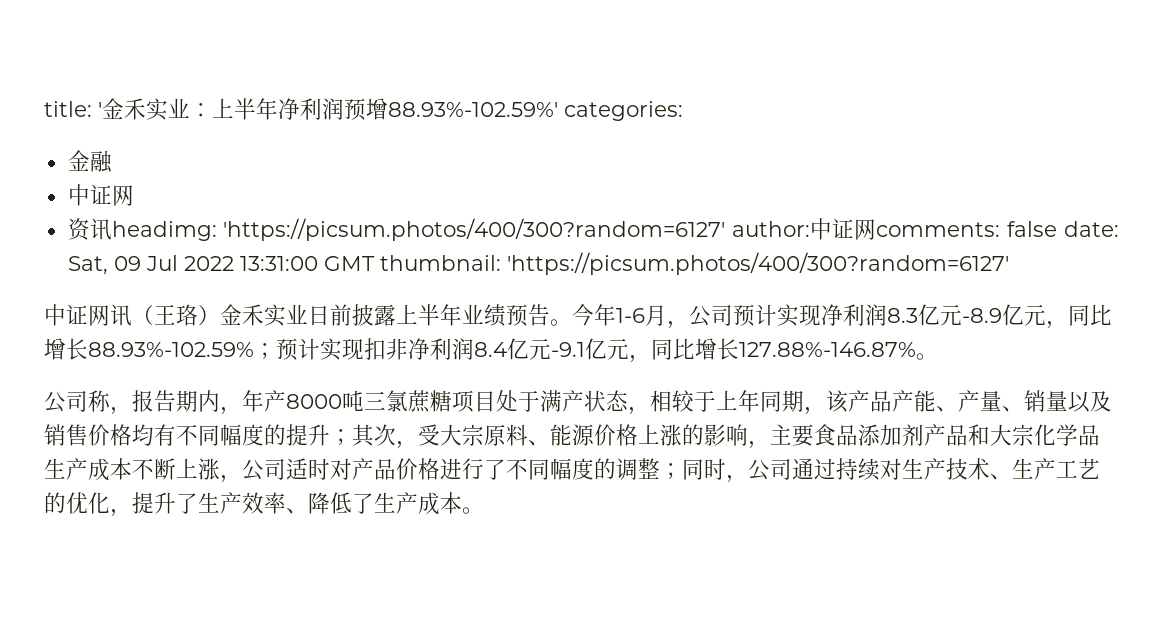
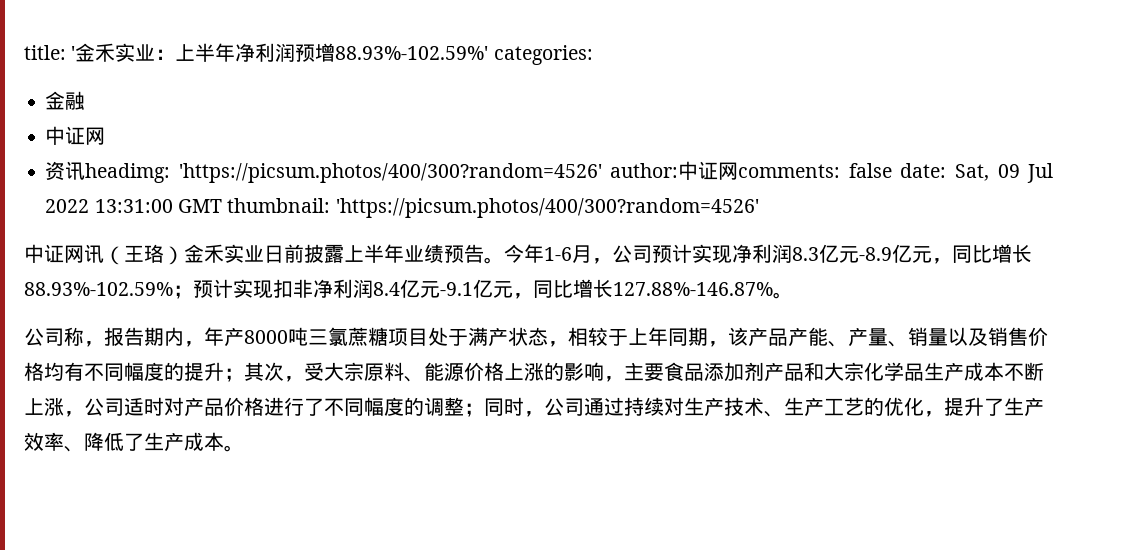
[223,218,726,241] 'https://picsum.photos/400/300?random=6127' -> [178,163,602,183] 'https://picsum.photos/400/300?random=4526'
[506,252,1009,275] 'https://picsum.photos/400/300?random=6127' -> [335,198,759,218] 'https://picsum.photos/400/300?random=4526'

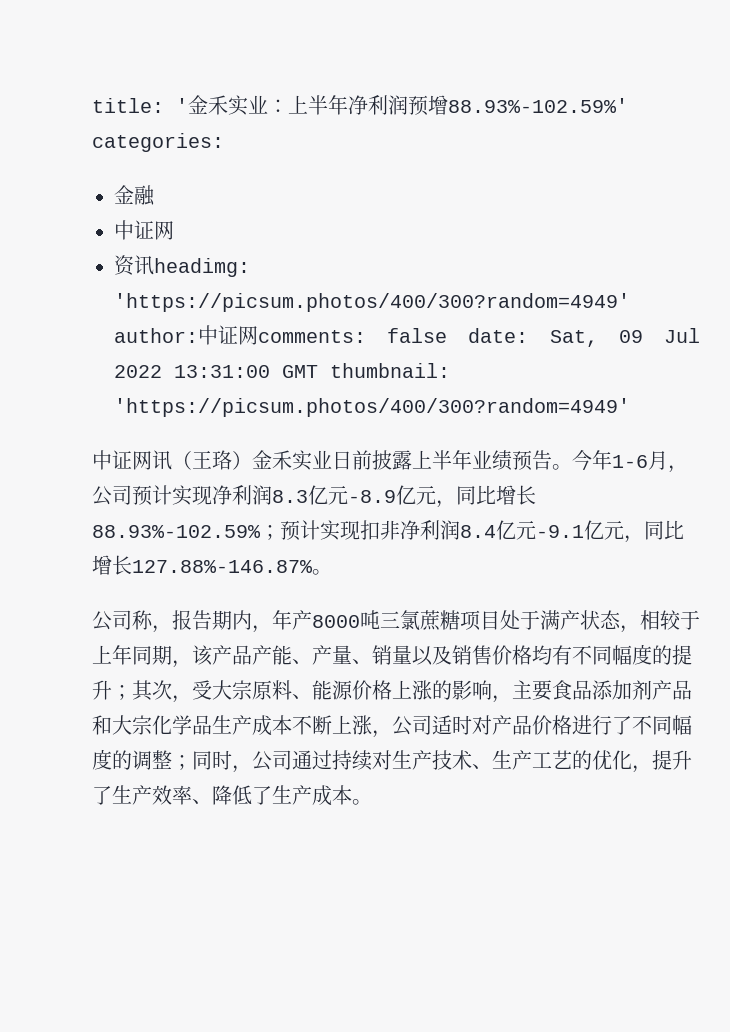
[178,163,602,183] 'https://picsum.photos/400/300?random=4526' -> [114,293,630,312] 'https://picsum.photos/400/300?random=4949'
[335,198,759,218] 'https://picsum.photos/400/300?random=4526' -> [114,398,630,417] 'https://picsum.photos/400/300?random=4949'

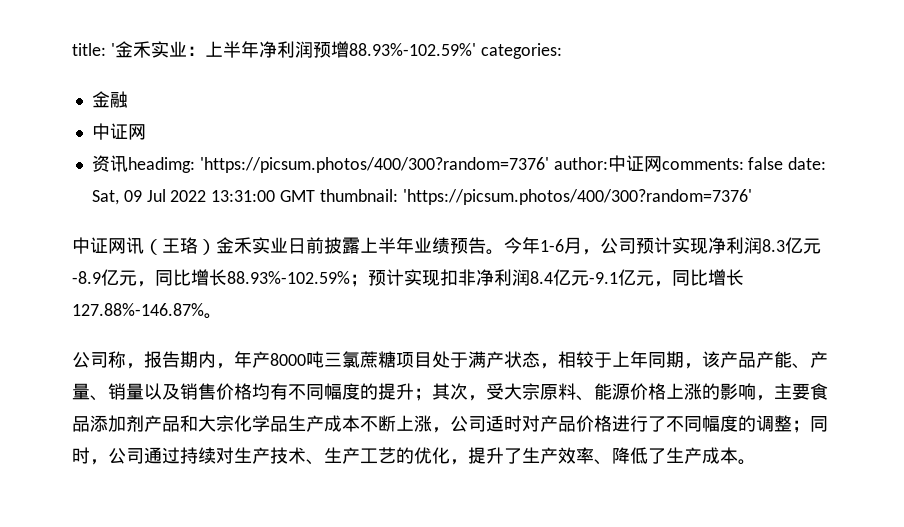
[114,293,630,312] 'https://picsum.photos/400/300?random=4949' -> [199,157,549,173] 'https://picsum.photos/400/300?random=7376'
[114,398,630,417] 'https://picsum.photos/400/300?random=4949' -> [402,189,752,205] 'https://picsum.photos/400/300?random=7376'

